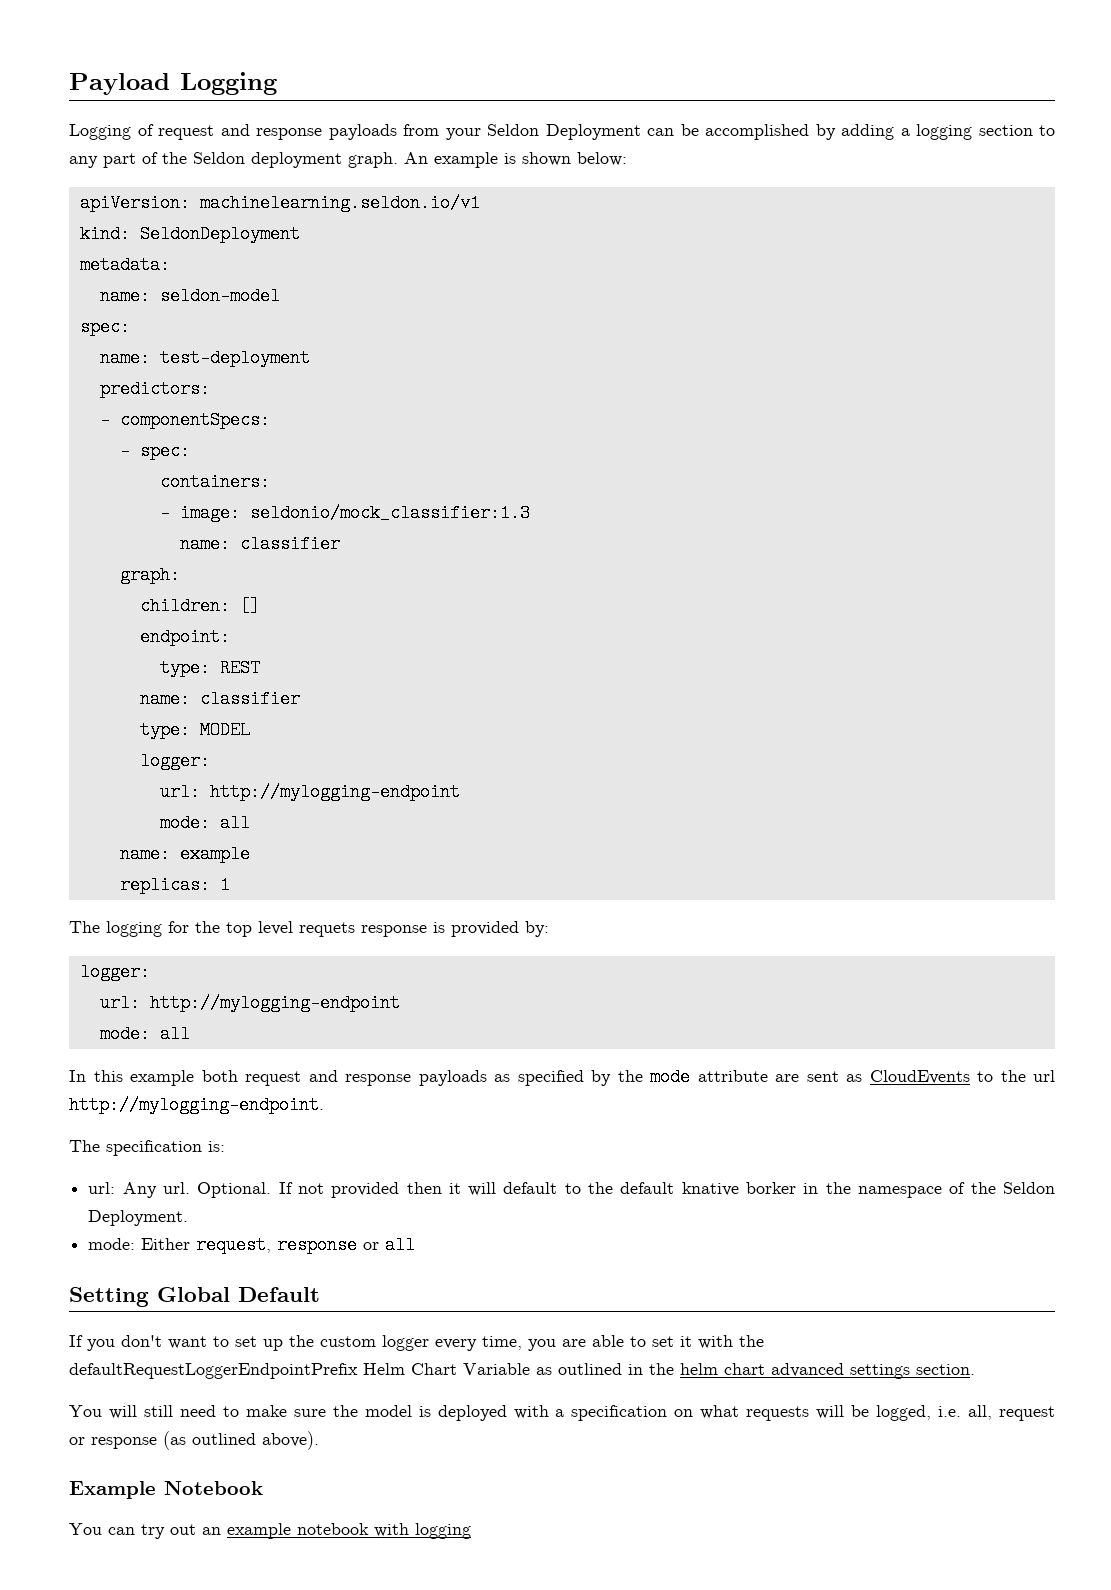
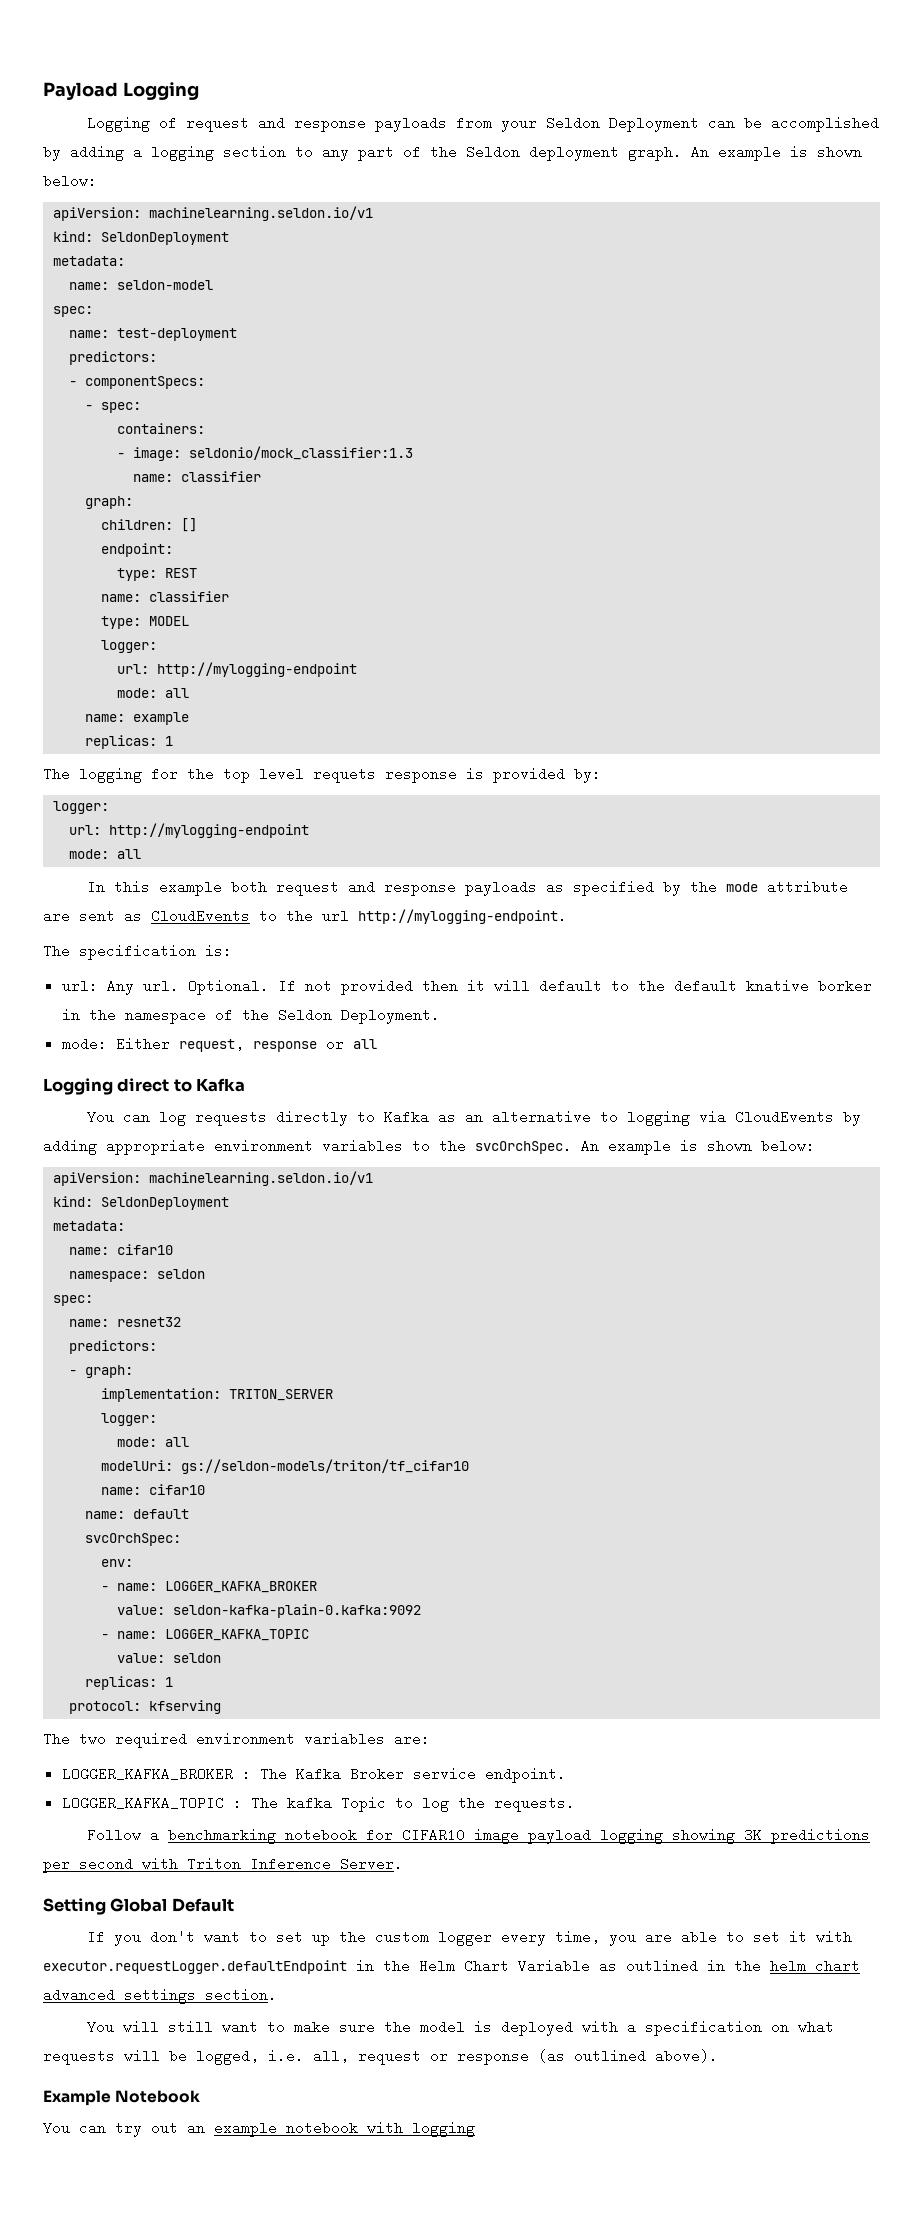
(416, 1245) none -> [43,1078,246,1095] [86,1110,861,1126] [43,1139,815,1155] [53,1171,374,1186] [53,1196,230,1210] [53,1221,126,1231] [69,1244,174,1255] [69,1269,206,1282] [53,1295,94,1306] [69,1317,182,1327] [69,1340,158,1354] [69,1365,134,1378] [101,1388,334,1402] [101,1413,158,1426] [117,1437,190,1447] [101,1459,470,1474] [101,1484,206,1495] [85,1509,190,1519] [85,1533,182,1546] [101,1559,134,1567] [101,1581,318,1593] [117,1604,422,1618] [101,1629,310,1641] [117,1653,222,1663] [85,1676,174,1690] [69,1700,222,1714] [43,1732,430,1748] [61,1767,566,1783] [61,1796,575,1812] [86,1828,870,1844] [43,1857,403,1873] // Logging direct to Kafka // You can log requests directly to Kafka as an alternative to logging via CloudEvents by adding appropriate environment variables to the svcOrchSpec. An example is shown below: // apiVersion: machinelearning.seldon.io/v1 // kind: SeldonDeployment // metadata: // name: cifar10 // namespace: seldon // spec: // name: resnet32 // predictors: // - graph: // implementation: TRITON_SERVER // logger: // mode: all // modelUri: gs://seldon-models/triton/tf_cifar10 // name: cifar10 // name: default // svcOrchSpec: // env: // - name: LOGGER_KAFKA_BROKER // value: seldon-kafka-plain-0.kafka:9092 // - name: LOGGER_KAFKA_TOPIC // value: seldon // replicas: 1 // protocol: kfserving // The two required environment variables are: // LOGGER_KAFKA_BROKER : The Kafka Broker service endpoint. // LOGGER_KAFKA_TOPIC : The kafka Topic to log the requests. // Follow a benchmarking notebook for CIFAR10 image payload logging showing 3K predictions per second with Triton Inference Server.
[739,1335,764,1347] [69,1363,358,1379] the defaultRequestLoggerEndpointPrefix -> [43,1959,410,1974] executor.requestLogger.defaultEndpoint in the
[179,1405,216,1417] need -> [221,2020,258,2034] want

